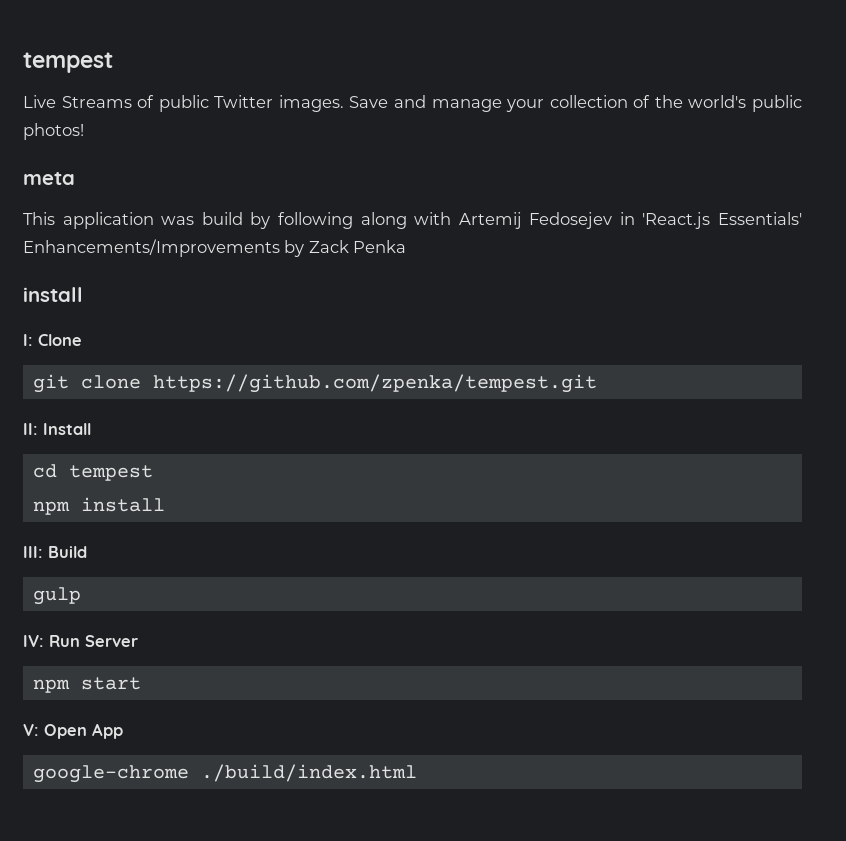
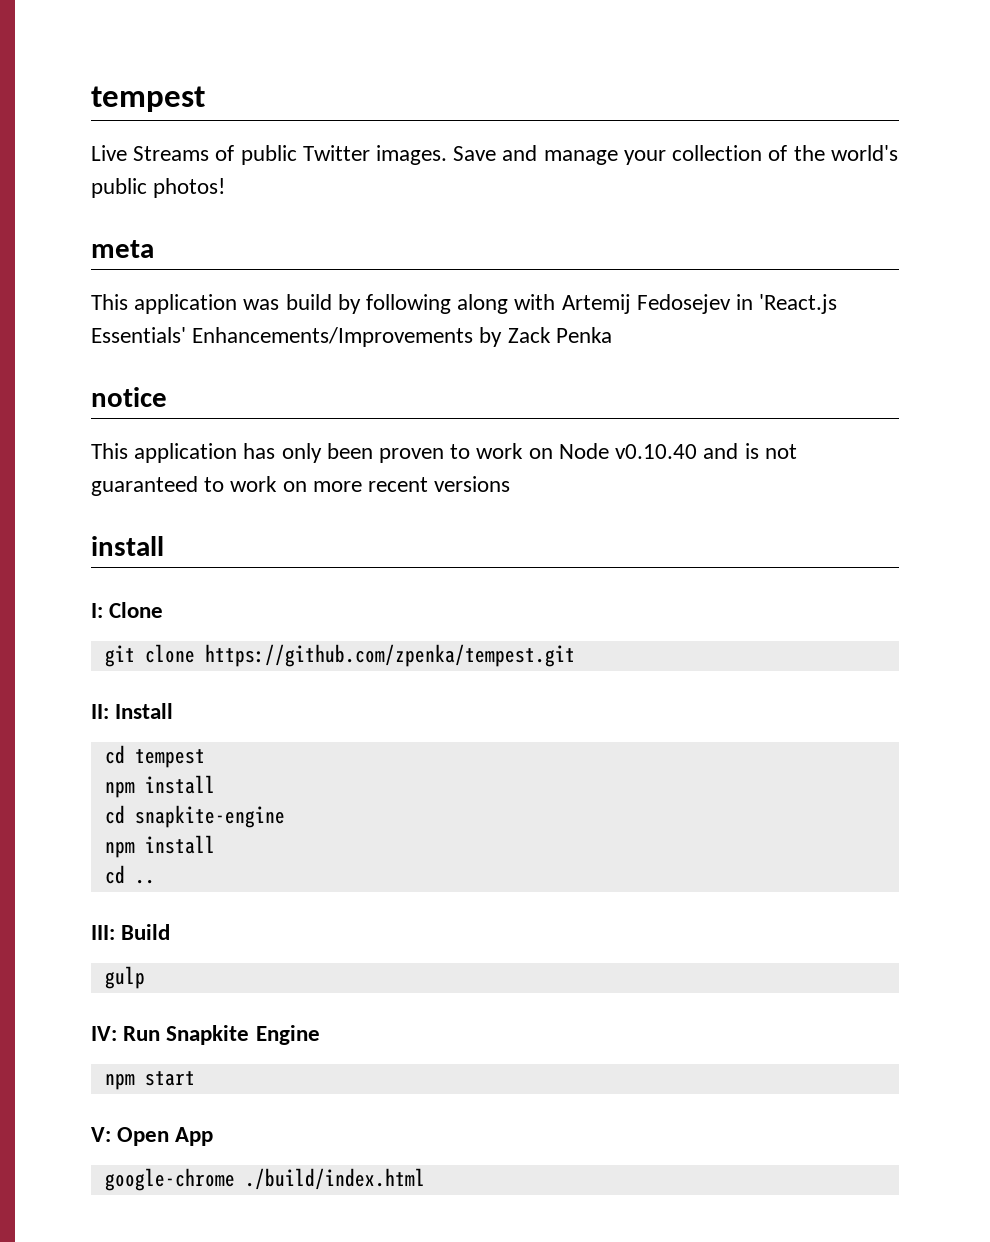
(407, 246) none -> [91,387,167,407] [91,443,797,463] [91,476,511,496] // notice // This application has only been proven to work on Node v0.10.40 and is not guaranteed to work on more recent versions
(165, 504) none -> [104,805,285,828] [104,835,215,858] [104,865,155,884] // cd snapkite-engine // npm install // cd ..
[85,635,138,647] Server -> [166,1025,320,1045] Snapkite Engine

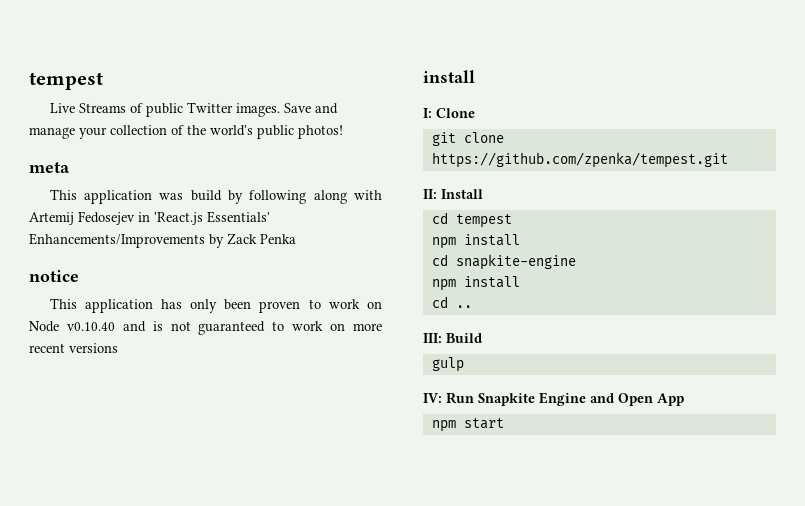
(320, 1035) none -> [590,393,684,406] and Open App
[91,1127,214,1146] [104,1168,425,1191] // V: Open App // google-chrome ./build/index.html -> (504, 423) none

